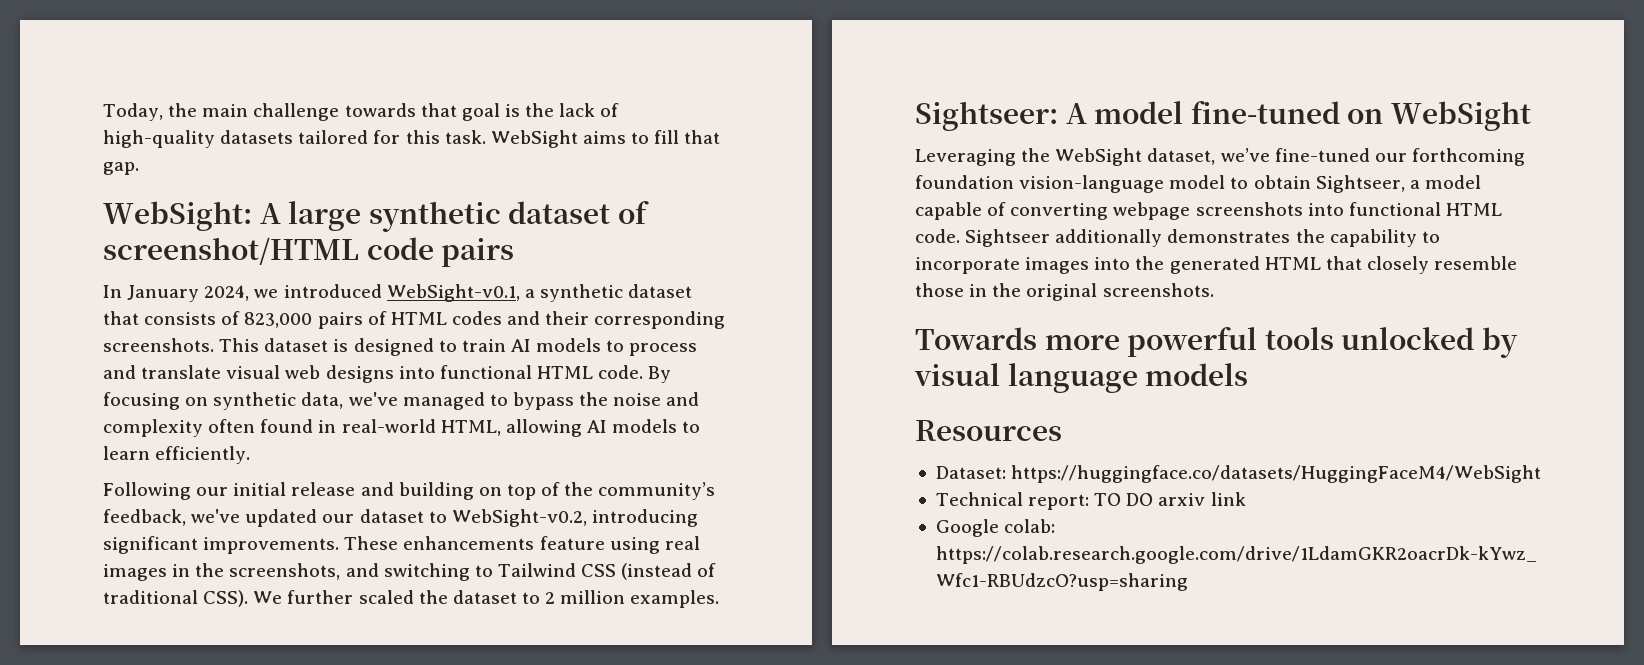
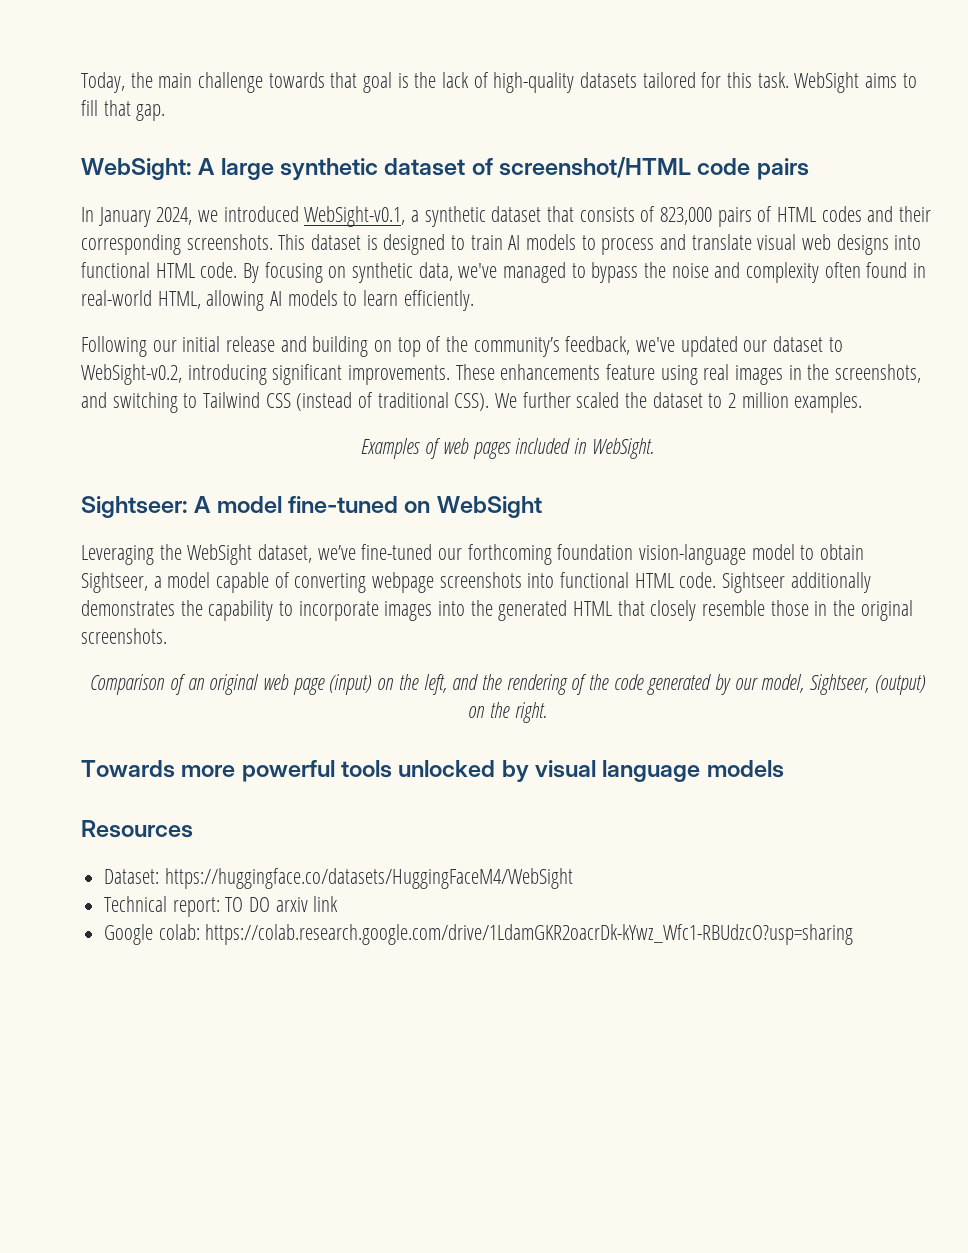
(720, 599) none -> [361,438,654,459] // Examples of web pages included in WebSight.
(1214, 290) none -> [90,674,926,695] [468,702,547,723] // Comparison of an original web page (input) on the left, and the rendering of the code generated by our model, Sightseer, (output) on the right.

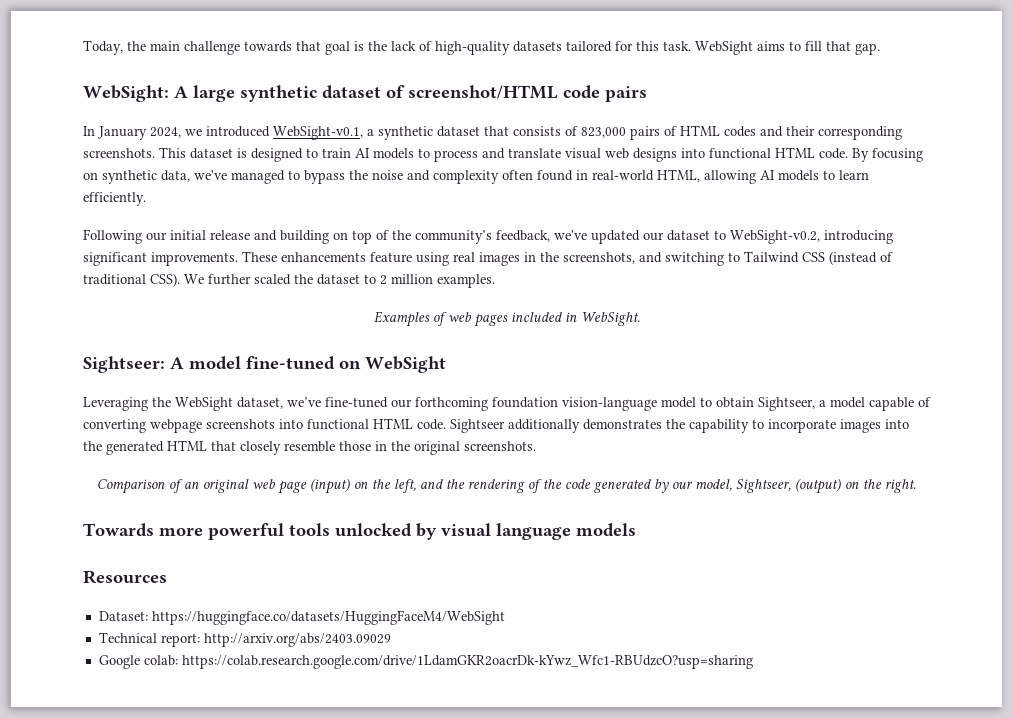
[225,896,339,912] TO DO arxiv link -> [203,633,391,647] http://arxiv.org/abs/2403.09029

